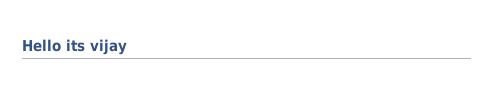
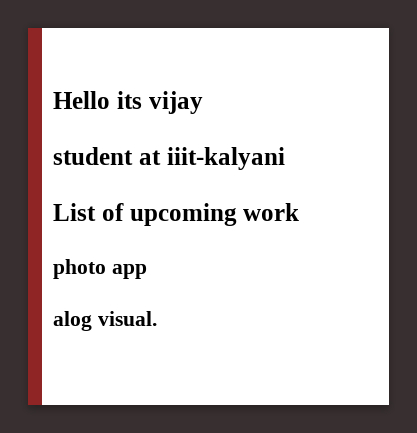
(127, 47) none -> [53,147,285,170] [53,203,300,226] [53,259,147,279] [53,311,157,331] // student at iiit-kalyani // List of upcoming work // photo app // alog visual.

